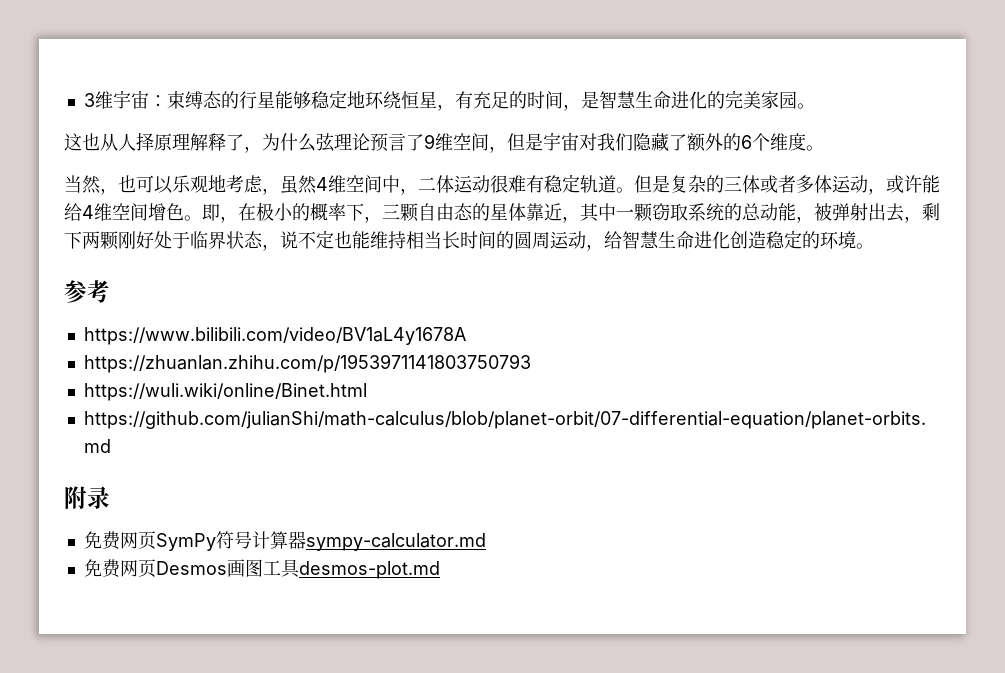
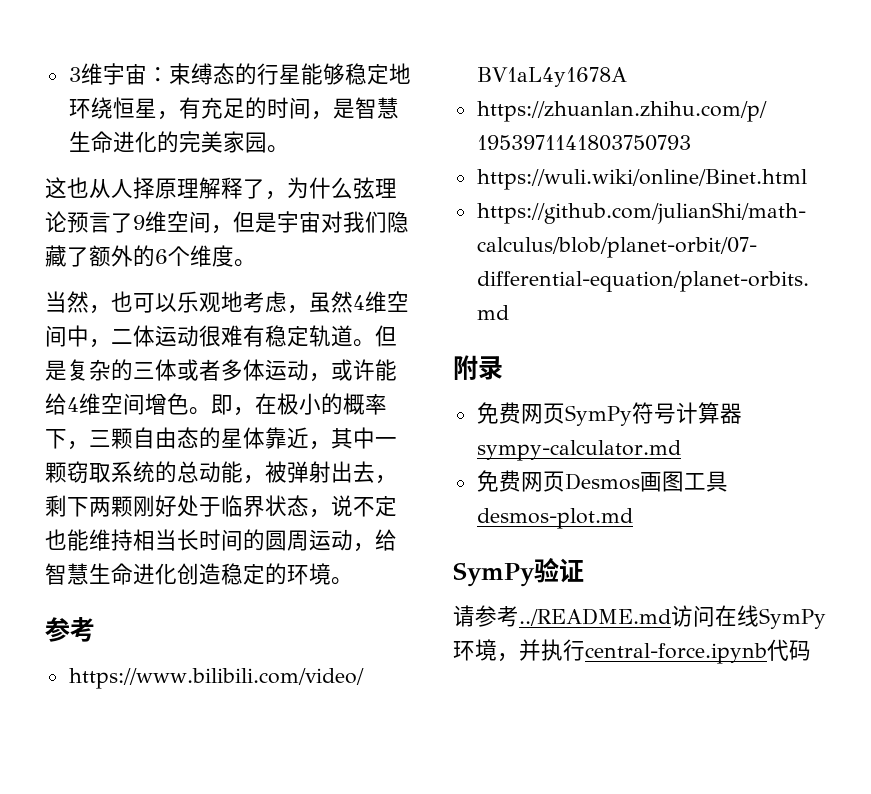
(440, 570) none -> [453,558,584,587] [453,605,826,629] [453,639,811,664] // SymPy验证 // 请参考../README.md访问在线SymPy环境，并执行central-force.ipynb代码

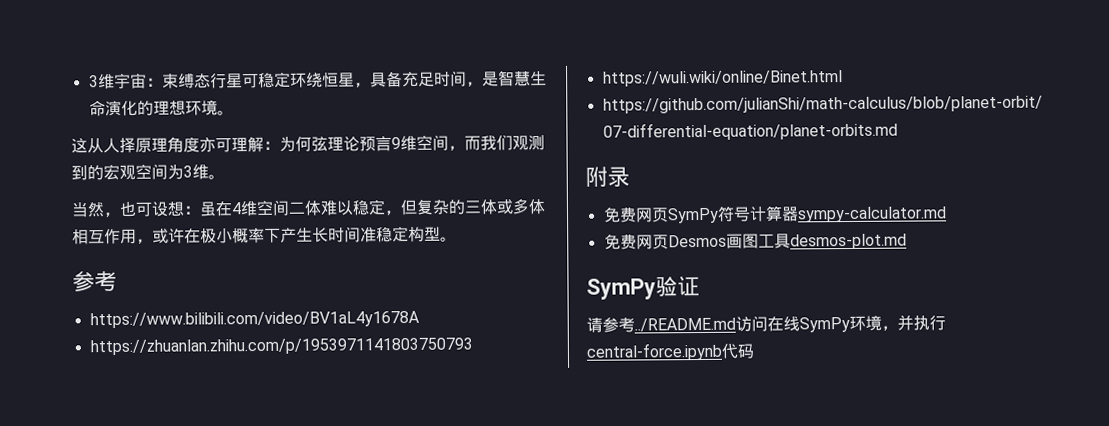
[234,63,411,85] 的行星能够稳定地 -> [209,71,291,89] 行星可稳定
[178,97,267,119] 有充足的 -> [369,71,435,88] 具备充足
[112,131,267,153] 进化的完美家园 -> [104,99,218,117] 演化的理想环境
[67,177,89,198] 也 -> (88, 146) none
[199,177,353,200] 解释了，为什么 -> [167,136,312,153] 角度亦可理解：为何
[111,213,133,233] 了 -> (392, 144) none
[233,211,409,233] [45,245,256,267] [45,291,409,314] [45,325,397,348] [45,359,397,382] [45,393,387,416] [45,427,397,450] [45,461,397,484] [45,495,397,518] [45,529,397,552] [45,563,331,585] 但是宇宙对我们隐藏了额外的6个维度。 // 当然，也可以乐观地考虑，虽然4维空间中，二体运动很难有稳定轨道。但是复杂的三体或者多体运动，或许能给4维空间增色。即，在极小的概率下，三颗自由态的星体靠近，其中一颗窃取系统的总动能，被弹射出去，剩下两颗刚好处于临界状态，说不定也能维持相当长时间的圆周运动，给智慧生命进化创造稳定的环境 -> [464,135,545,151] [71,163,225,181] [71,198,546,218] [72,225,441,245] 而我们观测到的宏观空间为3维。 // 当然，也可设想：虽在4维空间二体难以稳定，但复杂的三体或多体相互作用，或许在极小概率下产生长时间准稳定构型

